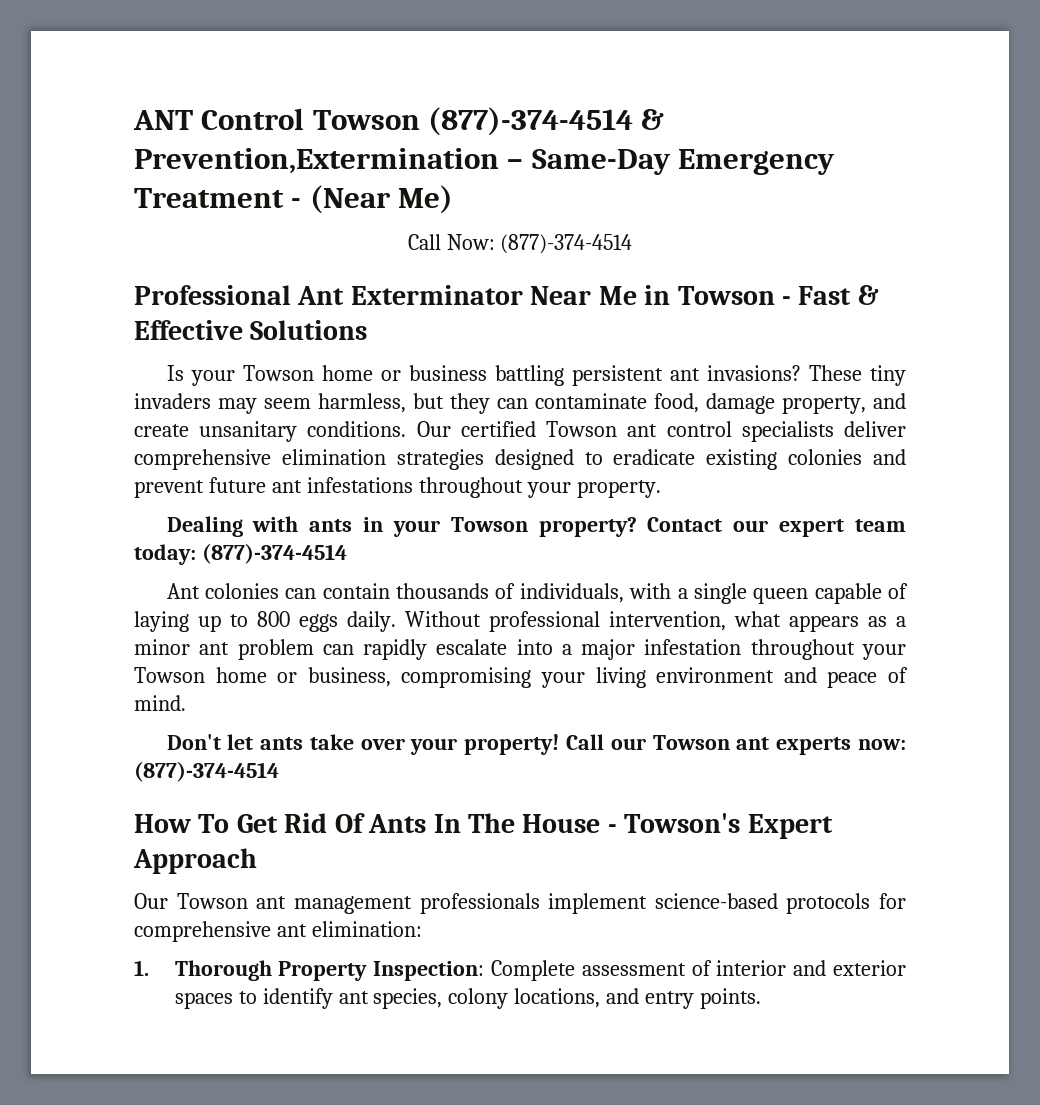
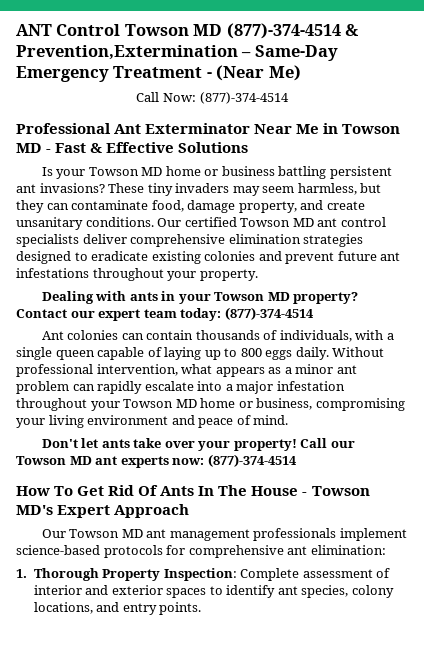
(420, 120) none -> [193,24,223,36] MD
(775, 295) none -> [16,143,42,153] MD
(314, 373) none -> [141,167,163,176] MD
(618, 429) none -> [292,218,314,227] MD
(528, 524) none -> [267,292,290,301] MD
(205, 675) none -> [175,399,197,408] MD
(730, 742) none -> [69,456,92,465] MD
[624,813,741,833] Towson's -> [311,486,370,496] [16,505,53,515] Towson MD's
(248, 901) none -> [121,529,143,538] MD

